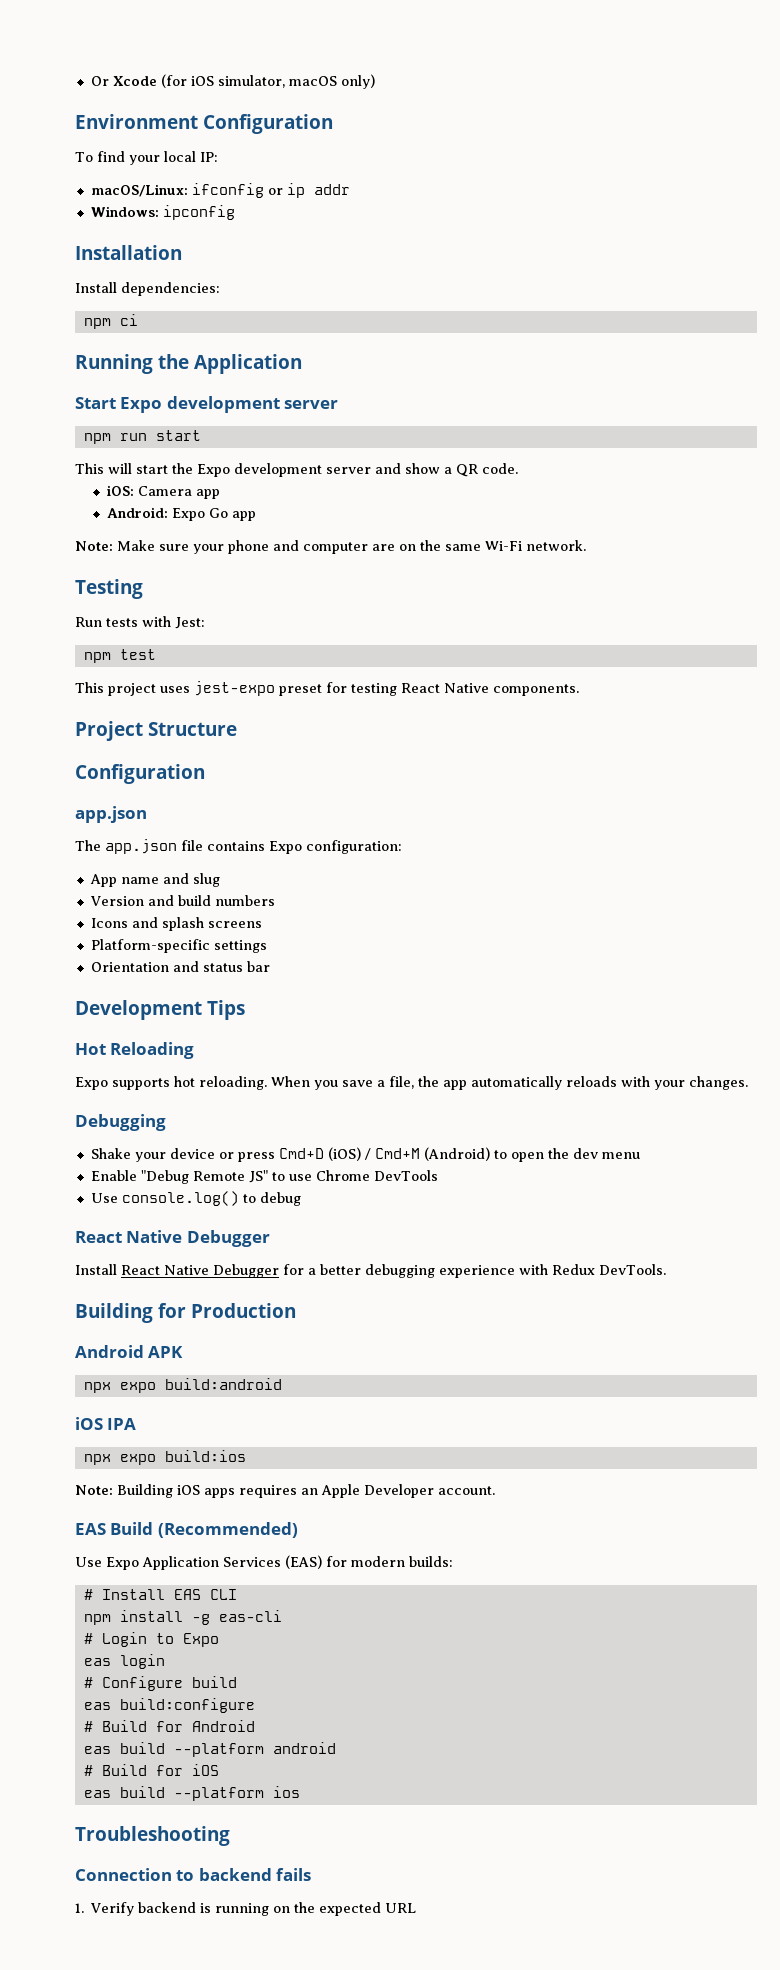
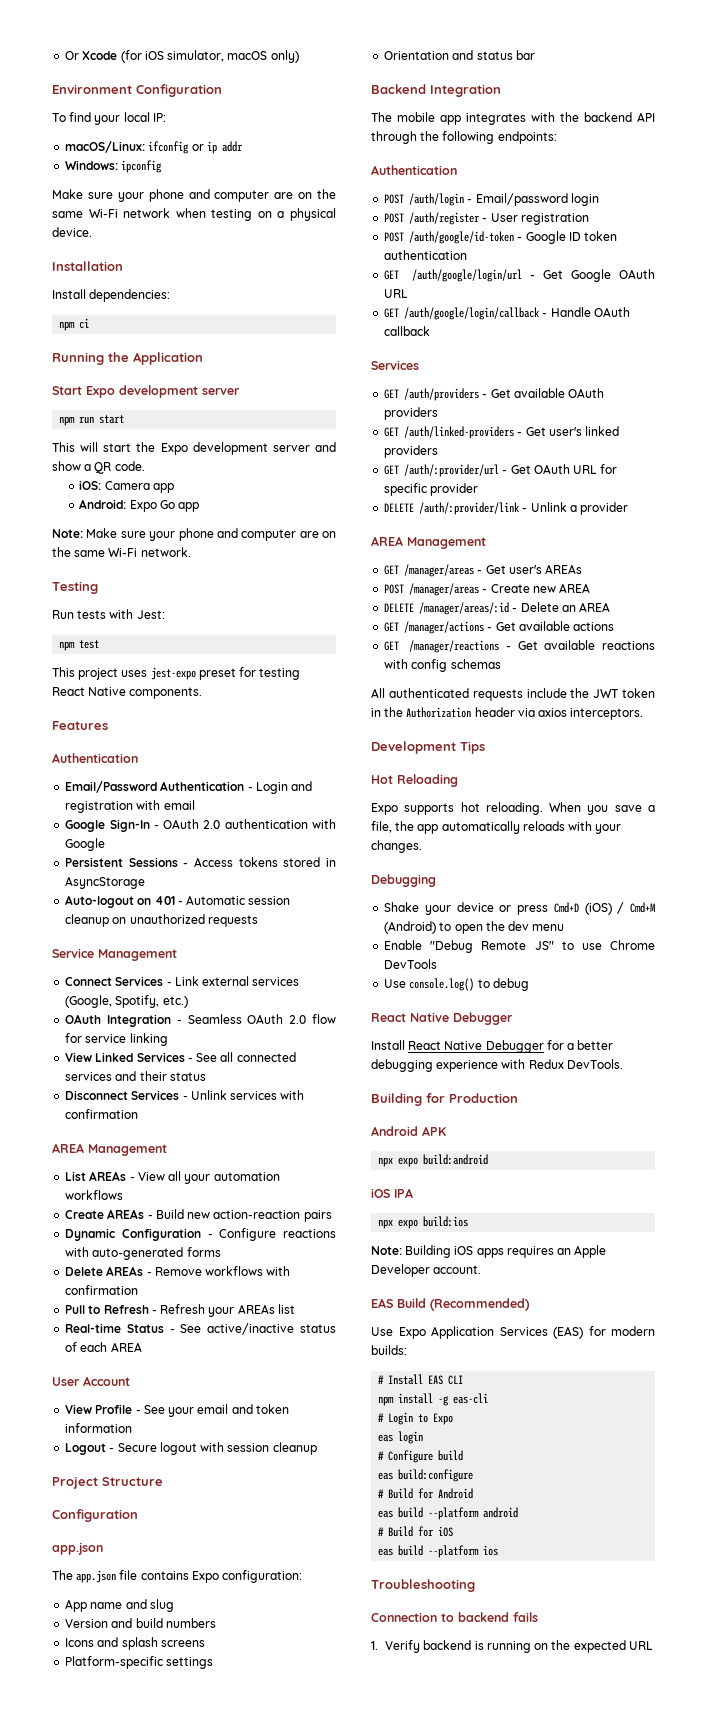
(235, 212) none -> [52,189,336,202] [52,208,337,221] [52,227,92,237] // Make sure your phone and computer are on the same Wi-Fi network when testing on a physical device.
(579, 690) none -> [52,721,108,730] [52,753,138,763] [65,781,313,794] [65,800,195,813] [65,819,336,832] [65,838,106,851] [65,857,336,867] [65,876,146,889] [65,895,291,908] [65,914,258,927] [52,948,177,961] [65,976,300,986] [65,995,188,1008] [65,1014,337,1027] [65,1033,168,1046] [65,1052,296,1062] [65,1071,206,1081] [65,1090,305,1100] [65,1109,139,1119] [52,1143,167,1156] [65,1171,280,1184] [65,1190,124,1200] [65,1209,332,1222] [65,1228,337,1241] [65,1247,221,1260] [65,1266,291,1276] [65,1285,139,1295] [65,1304,295,1317] [65,1323,336,1335] [65,1342,142,1352] [52,1376,130,1386] [65,1404,289,1417] [65,1423,133,1433] [65,1442,317,1455] // Features // Authentication // Email/Password Authentication - Login and registration with email // Google Sign-In - OAuth 2.0 authentication with Google // Persistent Sessions - Access tokens stored in AsyncStorage // Auto-logout on 401 - Automatic session cleanup on unauthorized requests // Service Management // Connect Services - Link external services (Google, Spotify, etc.) // OAuth Integration - Seamless OAuth 2.0 flow for service linking // View Linked Services - See all connected services and their status // Disconnect Services - Unlink services with confirmation // AREA Management // List AREAs - View all your automation workflows // Create AREAs - Build new action-reaction pairs // Dynamic Configuration - Configure reactions with auto-generated forms // Delete AREAs - Remove workflows with confirmation // Pull to Refresh - Refresh your AREAs list // Real-time Status - See active/inactive status of each AREA // User Account // View Profile - See your email and token information // Logout - Secure logout with session cleanup
(270, 966) none -> [371,84,501,97] [371,112,655,125] [371,131,557,144] [371,165,457,175] [384,193,599,206] [384,212,589,225] [384,231,618,244] [384,250,468,260] [384,269,655,282] [384,289,409,298] [384,307,630,320] [384,326,431,336] [371,360,419,370] [384,388,605,401] [384,407,439,420] [384,426,620,439] [384,445,439,458] [384,464,618,477] [384,483,479,496] [384,502,629,515] [371,536,486,549] [384,564,583,577] [384,583,591,596] [384,602,611,615] [384,621,615,634] [384,640,655,653] [384,659,501,672] [371,688,655,701] [371,707,644,720] // Backend Integration // The mobile app integrates with the backend API through the following endpoints: // Authentication // POST /auth/login - Email/password login // POST /auth/register - User registration // POST /auth/google/id-token - Google ID token authentication // GET /auth/google/login/url - Get Google OAuth URL // GET /auth/google/login/callback - Handle OAuth callback // Services // GET /auth/providers - Get available OAuth providers // GET /auth/linked-providers - Get user's linked providers // GET /auth/:provider/url - Get OAuth URL for specific provider // DELETE /auth/:provider/link - Unlink a provider // AREA Management // GET /manager/areas - Get user's AREAs // POST /manager/areas - Create new AREA // DELETE /manager/areas/:id - Delete an AREA // GET /manager/actions - Get available actions // GET /manager/reactions - Get available reactions with config schemas // All authenticated requests include the JWT token in the Authorization header via axios interceptors.

